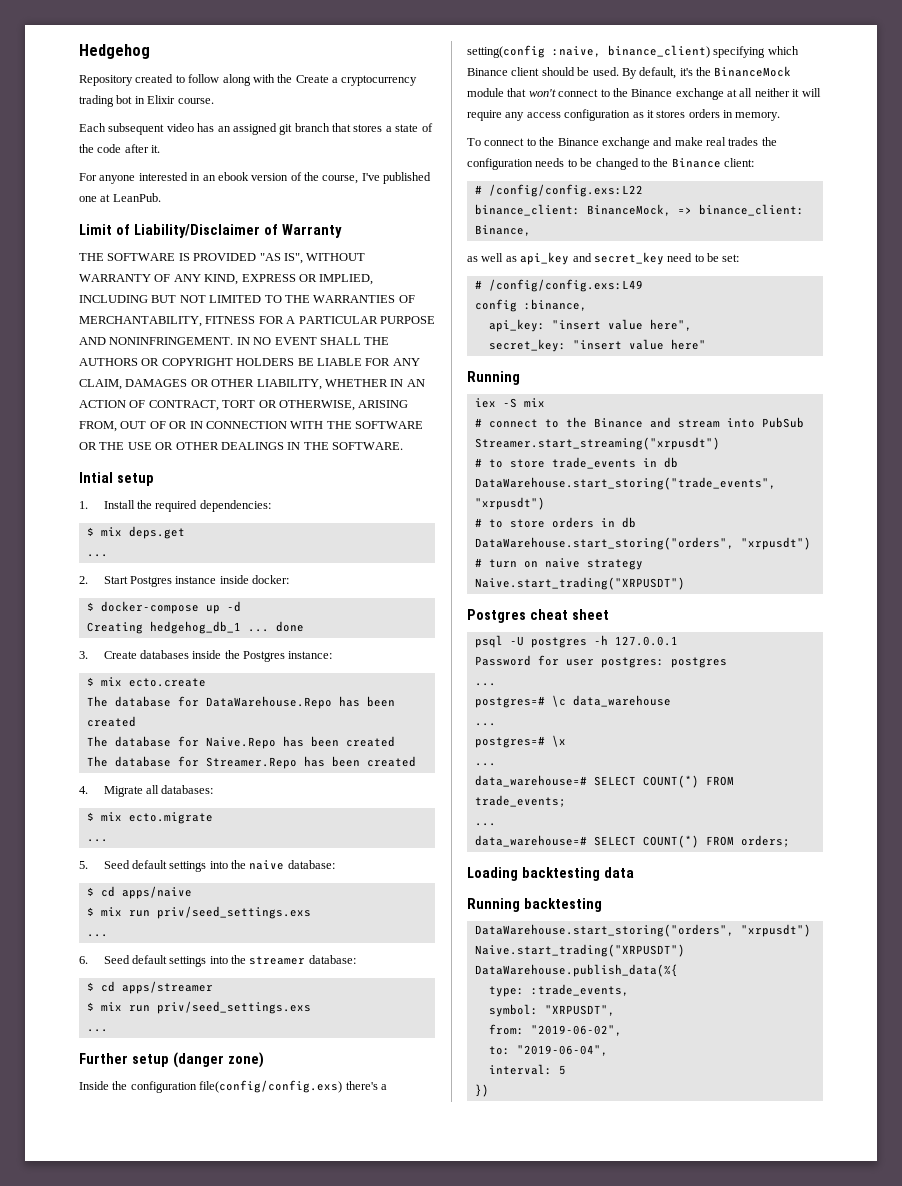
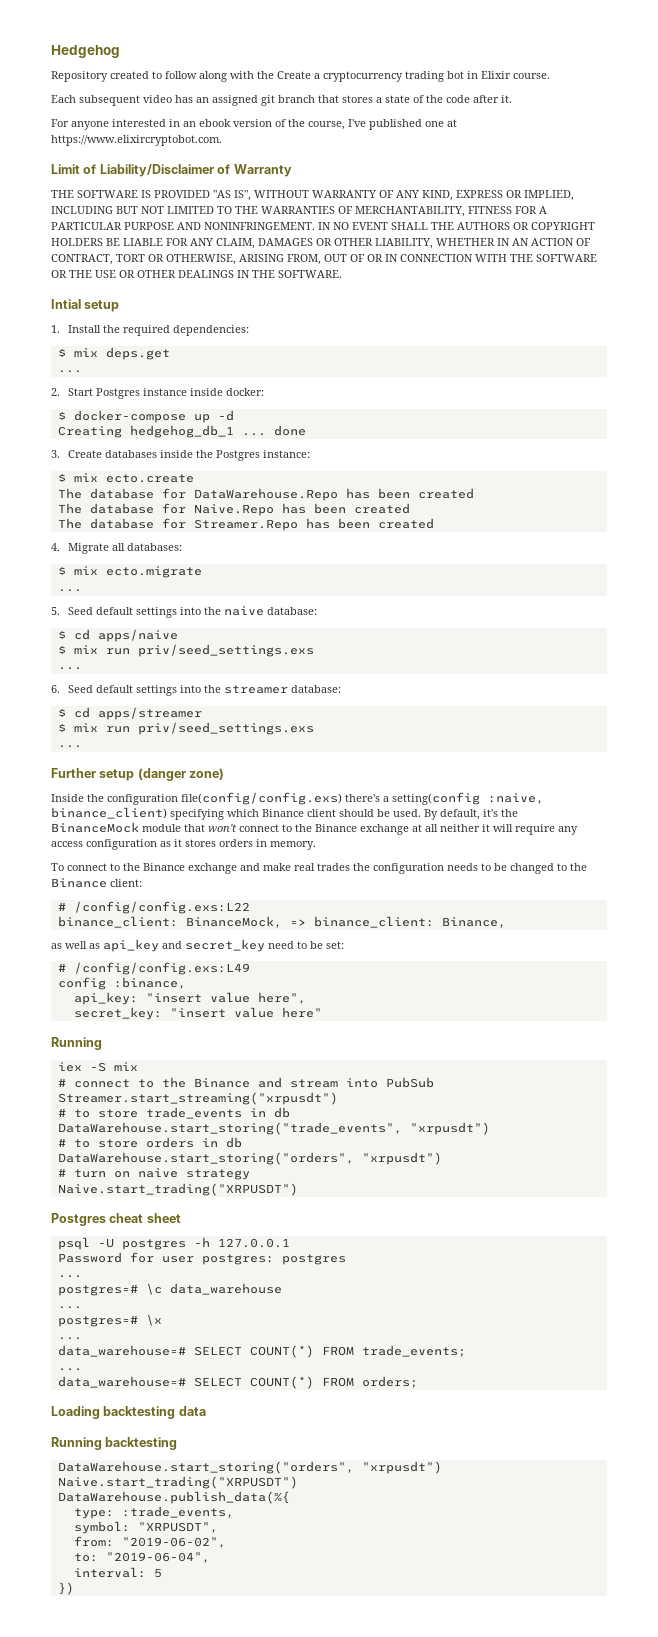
[112,193,161,202] LeanPub. -> [51,135,222,146] https://www.elixircryptobot.com.

